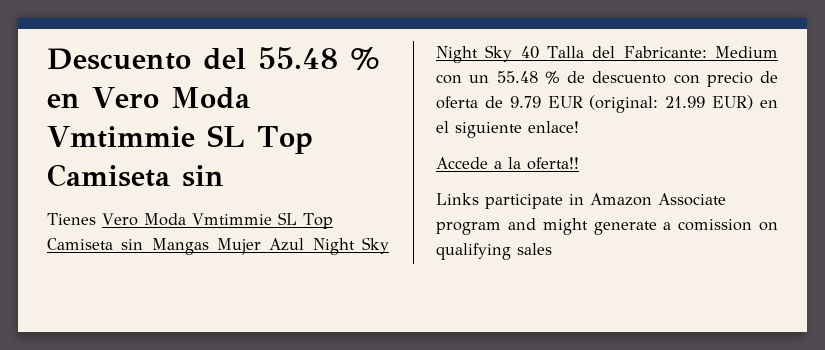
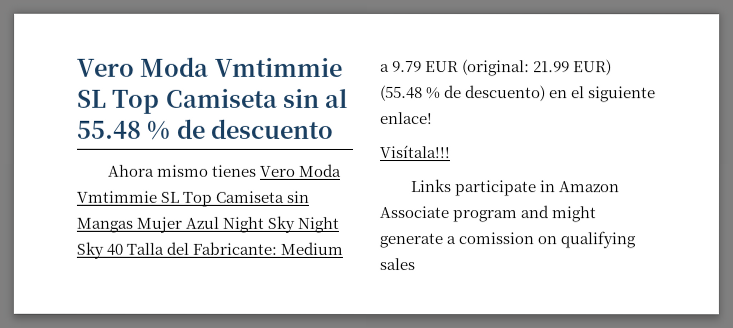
[47,47,380,70] [47,87,250,109] [47,125,313,154] [47,164,224,187] [47,213,96,225] Descuento del 55.48 % en Vero Moda Vmtimmie SL Top Camiseta sin // Tienes -> [77,56,343,77] [77,88,349,114] [77,118,335,140] [106,164,256,177] Vero Moda Vmtimmie SL Top Camiseta sin al 55.48 % de descuento // Ahora mismo tienes
[436,71,778,87] [436,96,503,109] con un 55.48 % de descuento con precio de oferta de -> [380,64,390,73] a
(754, 102) none -> [380,85,547,102] (55.48 % de descuento)
[436,157,579,170] Accede a la oferta!! -> [380,145,451,159] Visítala!!!

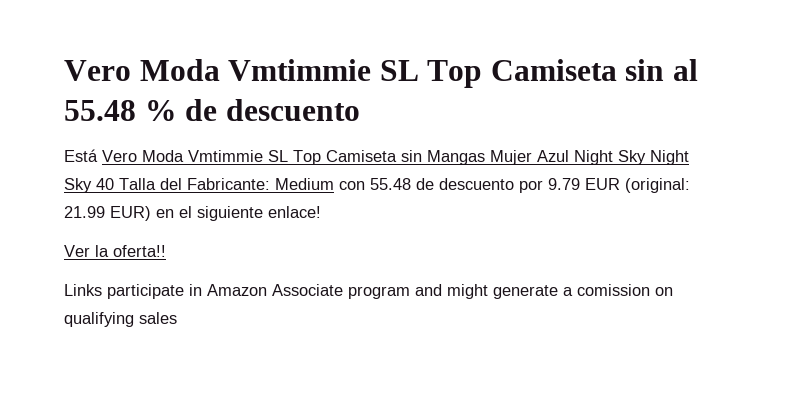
[106,164,256,177] Ahora mismo tienes -> [64,149,98,162] Está
[380,64,390,73] a -> [339,178,543,193] con 55.48 de descuento por
[380,85,547,102] (55.48 % de descuento) -> (151, 213) none
[380,145,451,159] Visítala!!! -> [64,245,166,257] Ver la oferta!!

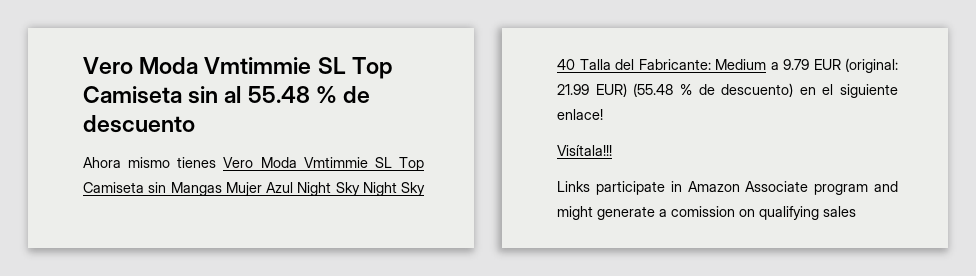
[64,149,98,162] Está -> [83,157,217,168] Ahora mismo tienes
[339,178,543,193] con 55.48 de descuento por -> [770,62,779,70] a
(151, 213) none -> [633,83,794,97] (55.48 % de descuento)
[64,245,166,257] Ver la oferta!! -> [557,145,612,156] Visítala!!!

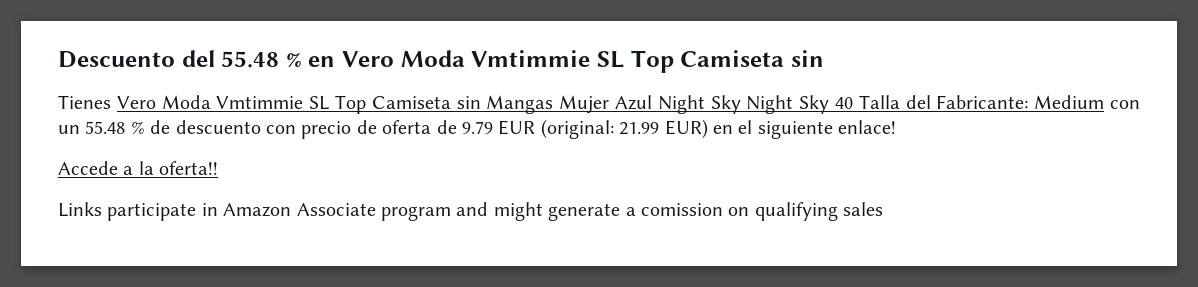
[83,57,393,79] [83,86,371,104] [83,115,195,133] [83,157,217,168] Vero Moda Vmtimmie SL Top Camiseta sin al 55.48 % de descuento // Ahora mismo tienes -> [58,50,824,73] [58,95,111,109] Descuento del 55.48 % en Vero Moda Vmtimmie SL Top Camiseta sin // Tienes
[770,62,779,70] a -> [1109,100,1140,109] [58,120,457,139] con un 55.48 % de descuento con precio de oferta de
[633,83,794,97] (55.48 % de descuento) -> (708, 129) none
[557,145,612,156] Visítala!!! -> [58,161,219,175] Accede a la oferta!!

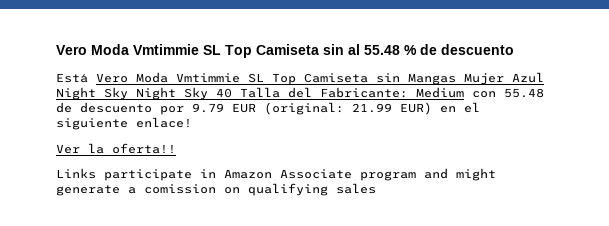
[58,50,824,73] [58,95,111,109] Descuento del 55.48 % en Vero Moda Vmtimmie SL Top Camiseta sin // Tienes -> [56,44,514,58] [56,73,88,83] Vero Moda Vmtimmie SL Top Camiseta sin al 55.48 % de descuento // Está
[58,120,457,139] un 55.48 % de descuento con precio de oferta de -> [504,88,544,98] [56,102,184,115] 55.48 de descuento por
[58,161,134,175] Accede a -> [56,144,80,154] Ver

